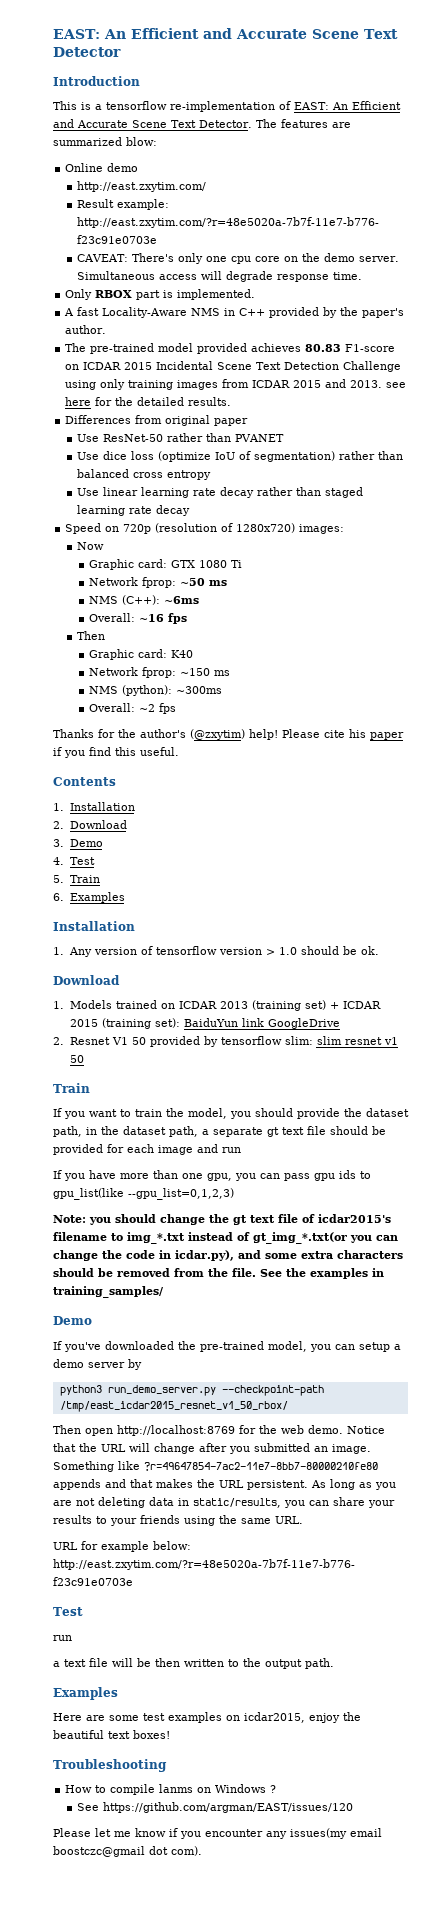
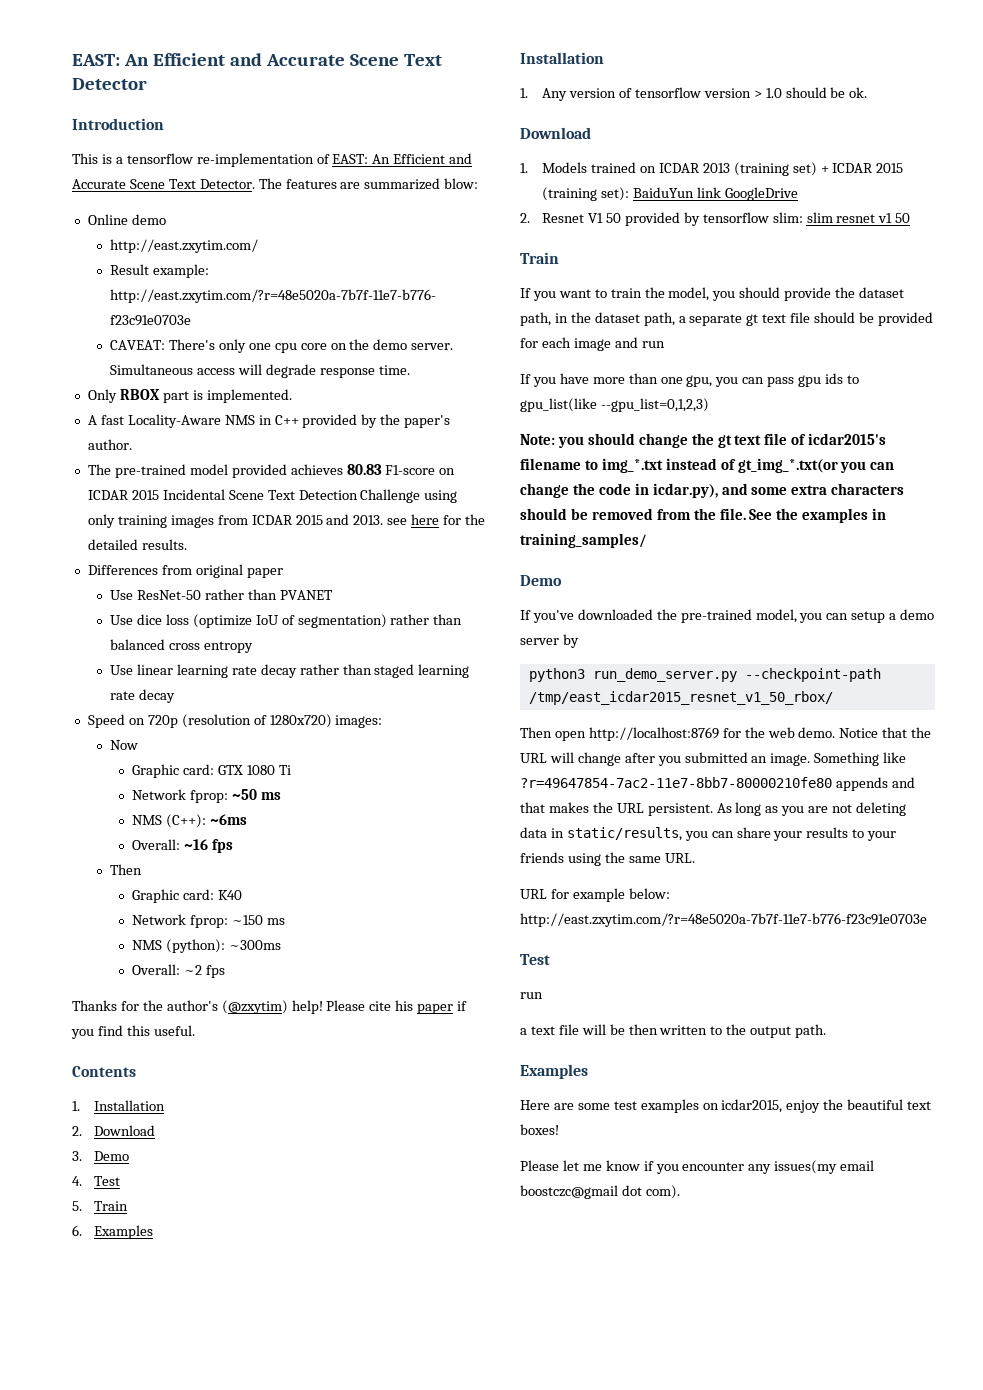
[53,1759,167,1772] [65,1784,277,1795] [77,1802,354,1813] // Troubleshooting // How to compile lanms on Windows ? // See https://github.com/argman/EAST/issues/120 -> (559, 1129) none

